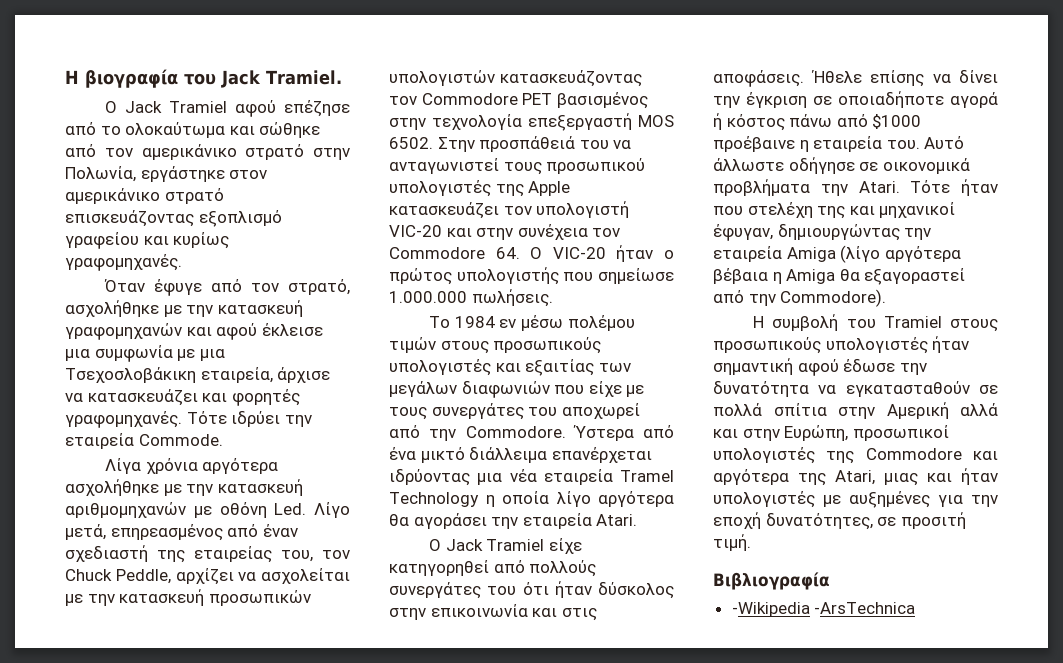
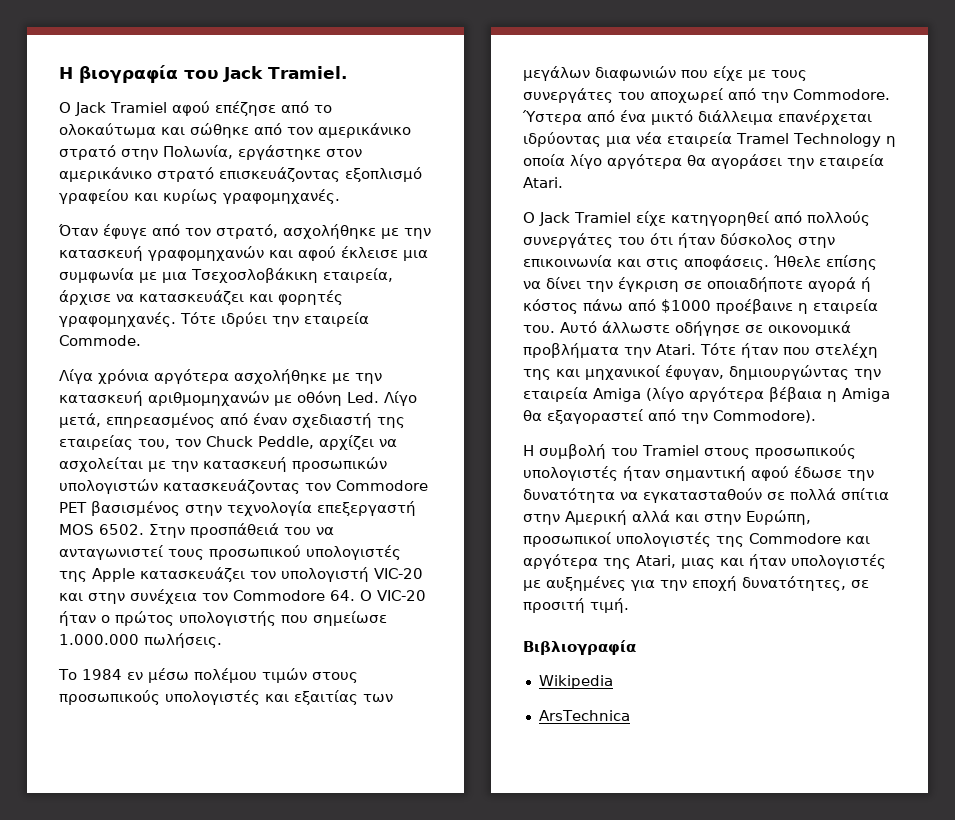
[731,602,916,617] -Wikipedia -ArsTechnica -> [538,675,613,689] [538,710,630,721] Wikipedia // ArsTechnica

